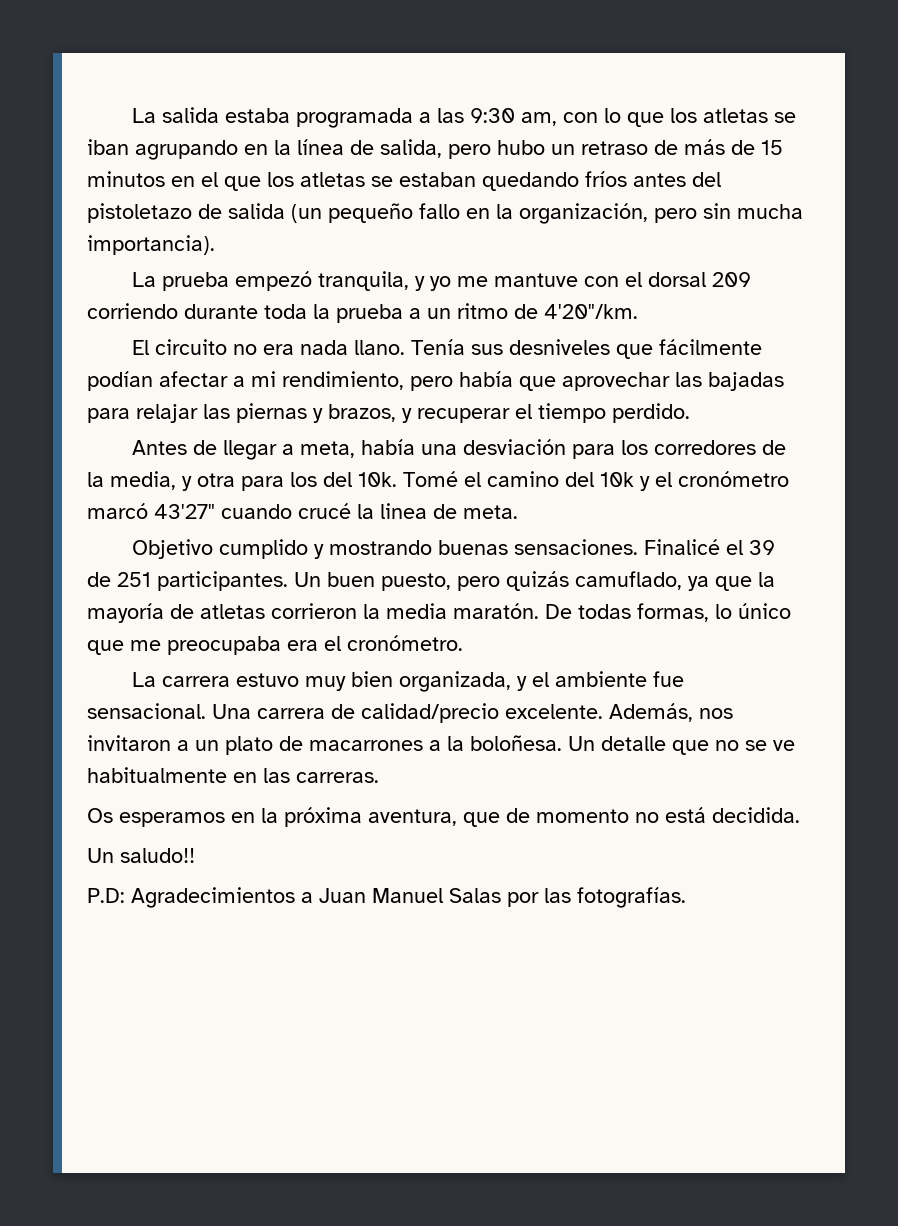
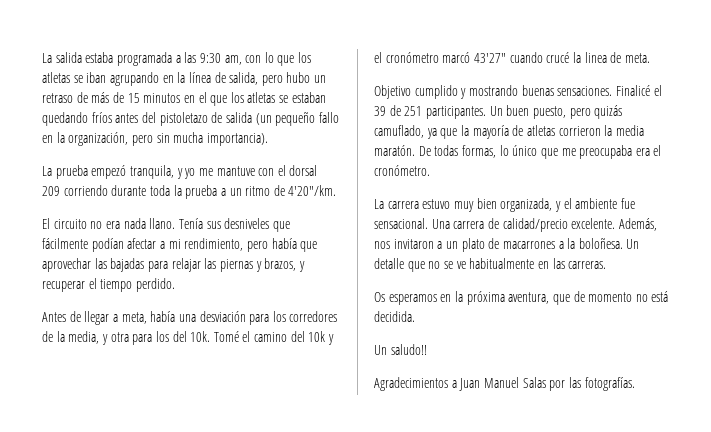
[87,888,125,903] P.D: -> (427, 349) none

